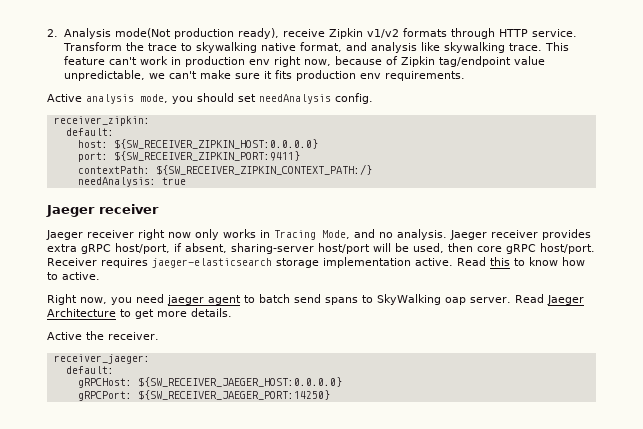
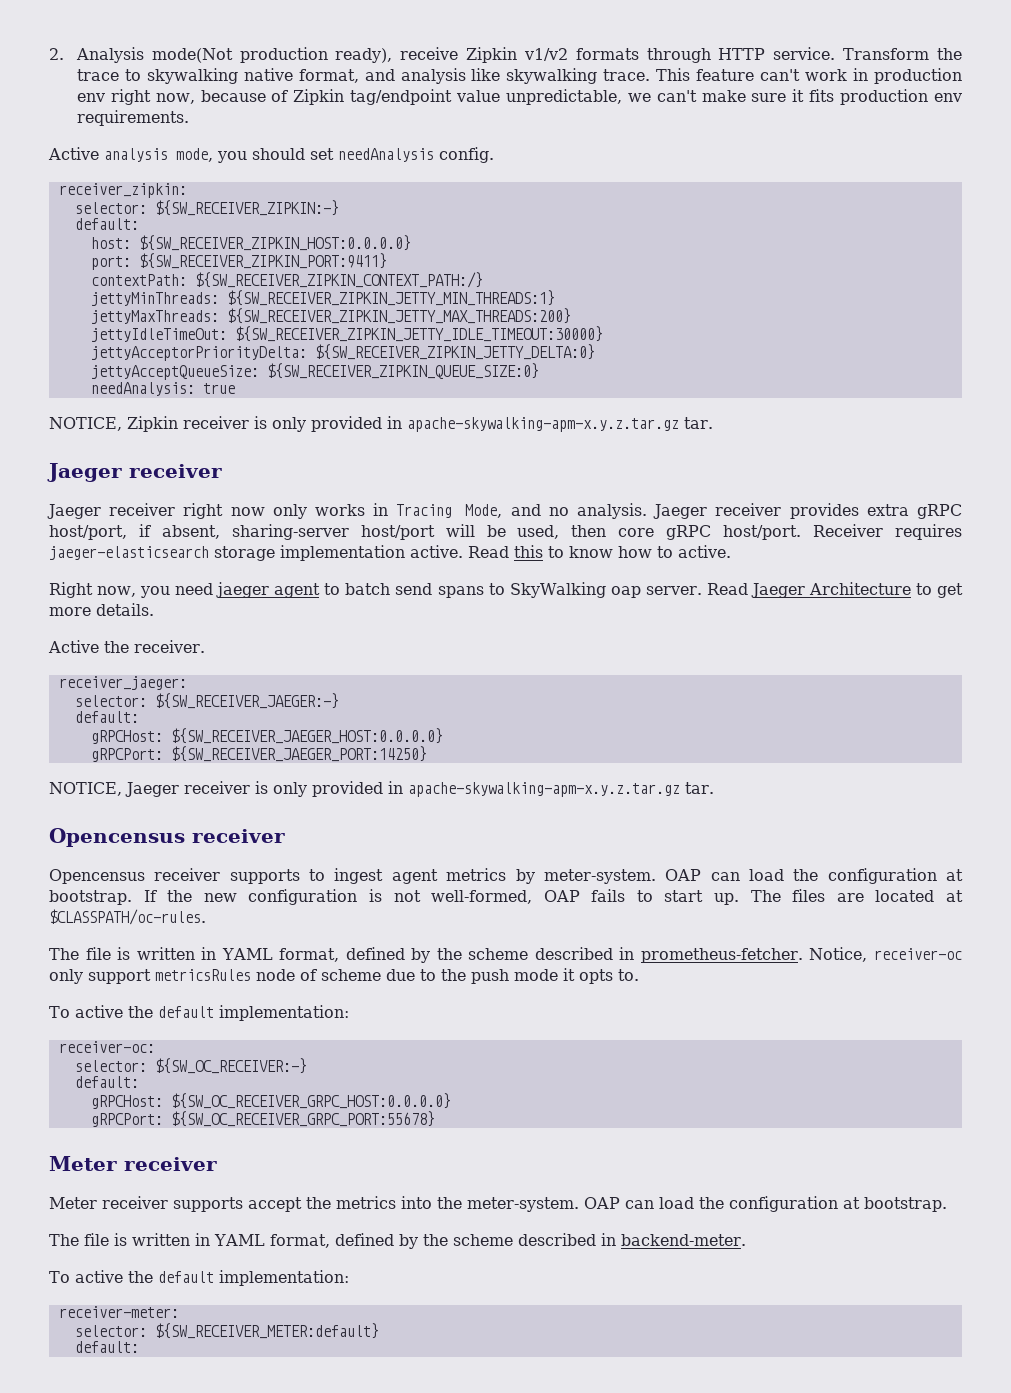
(150, 121) none -> [74,200,339,216] // selector: ${SW_RECEIVER_ZIPKIN:-}
[77,177,186,187] needAnalysis: true -> [90,290,555,306] [90,308,571,324] [90,326,603,342] [90,344,595,361] [90,363,539,380] [90,382,235,396] [49,416,713,432] jettyMinThreads: ${SW_RECEIVER_ZIPKIN_JETTY_MIN_THREADS:1} // jettyMaxThreads: ${SW_RECEIVER_ZIPKIN_JETTY_MAX_THREADS:200} // jettyIdleTimeOut: ${SW_RECEIVER_ZIPKIN_JETTY_IDLE_TIMEOUT:30000} // jettyAcceptorPriorityDelta: ${SW_RECEIVER_ZIPKIN_JETTY_DELTA:0} // jettyAcceptQueueSize: ${SW_RECEIVER_ZIPKIN_QUEUE_SIZE:0} // needAnalysis: true // NOTICE, Zipkin receiver is only provided in apache-skywalking-apm-x.y.z.tar.gz tar.
(150, 359) none -> [74,693,339,709] // selector: ${SW_RECEIVER_JAEGER:-}
(330, 395) none -> [49,781,714,797] [49,828,285,847] [49,868,963,884] [49,889,964,905] [49,909,206,925] [49,947,962,963] [49,968,639,984] [49,1005,349,1021] [58,1041,155,1053] [74,1058,307,1074] [74,1076,139,1088] [90,1093,451,1109] [90,1111,435,1127] [49,1156,217,1171] [49,1196,947,1212] [49,1233,746,1249] [49,1270,349,1286] [58,1306,179,1318] [74,1323,379,1339] [74,1341,139,1353] // NOTICE, Jaeger receiver is only provided in apache-skywalking-apm-x.y.z.tar.gz tar. // Opencensus receiver // Opencensus receiver supports to ingest agent metrics by meter-system. OAP can load the configuration at bootstrap. If the new configuration is not well-formed, OAP fails to start up. The files are located at $CLASSPATH/oc-rules. // The file is written in YAML format, defined by the scheme described in prometheus-fetcher. Notice, receiver-oc only support metricsRules node of scheme due to the push mode it opts to. // To active the default implementation: // receiver-oc: // selector: ${SW_OC_RECEIVER:-} // default: // gRPCHost: ${SW_OC_RECEIVER_GRPC_HOST:0.0.0.0} // gRPCPort: ${SW_OC_RECEIVER_GRPC_PORT:55678} // Meter receiver // Meter receiver supports accept the metrics into the meter-system. OAP can load the configuration at bootstrap. // The file is written in YAML format, defined by the scheme described in backend-meter. // To active the default implementation: // receiver-meter: // selector: ${SW_RECEIVER_METER:default} // default:

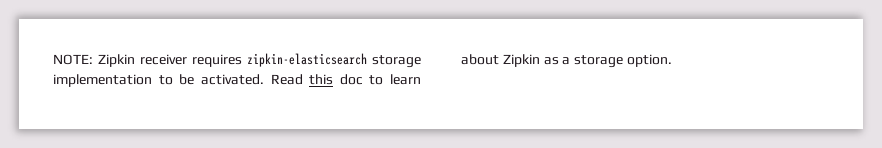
[49,47,963,63] [76,68,963,84] [76,89,962,105] [76,110,189,126] [48,147,494,163] [58,183,187,198] [74,200,339,216] [74,218,139,230] [90,235,411,251] [90,253,387,270] [90,272,483,288] [90,290,555,306] [90,308,571,324] [90,326,603,342] [90,344,595,361] [90,363,539,380] [90,382,235,396] [49,416,713,432] [47,463,222,482] [47,503,962,519] [49,524,962,540] [49,545,731,561] [49,582,963,598] [49,603,154,616] [48,640,205,653] [58,676,187,690] [74,693,339,709] [74,711,139,723] [90,728,443,744] [90,746,427,762] [49,781,714,797] [49,828,285,847] [49,868,963,884] [49,889,964,905] [49,909,206,925] [49,947,962,963] [49,968,639,984] [49,1005,349,1021] [58,1041,155,1053] [74,1058,307,1074] [74,1076,139,1088] [90,1093,451,1109] [90,1111,435,1127] [49,1156,217,1171] [49,1196,947,1212] [49,1233,746,1249] [49,1270,349,1286] [58,1306,179,1318] [74,1323,379,1339] [74,1341,139,1353] 2. Analysis mode(Not production ready), receive Zipkin v1/v2 formats through HTTP service. Transform the trace to skywalking native format, and analysis like skywalking trace. This feature can't work in production env right now, because of Zipkin tag/endpoint value unpredictable, we can't make sure it fits production env requirements. // Active analysis mode, you should set needAnalysis config. // receiver_zipkin: // selector: ${SW_RECEIVER_ZIPKIN:-} // default: // host: ${SW_RECEIVER_ZIPKIN_HOST:0.0.0.0} // port: ${SW_RECEIVER_ZIPKIN_PORT:9411} // contextPath: ${SW_RECEIVER_ZIPKIN_CONTEXT_PATH:/} // jettyMinThreads: ${SW_RECEIVER_ZIPKIN_JETTY_MIN_THREADS:1} // jettyMaxThreads: ${SW_RECEIVER_ZIPKIN_JETTY_MAX_THREADS:200} // jettyIdleTimeOut: ${SW_RECEIVER_ZIPKIN_JETTY_IDLE_TIMEOUT:30000} // jettyAcceptorPriorityDelta: ${SW_RECEIVER_ZIPKIN_JETTY_DELTA:0} // jettyAcceptQueueSize: ${SW_RECEIVER_ZIPKIN_QUEUE_SIZE:0} // needAnalysis: true // NOTICE, Zipkin receiver is only provided in apache-skywalking-apm-x.y.z.tar.gz tar. // Jaeger receiver // Jaeger receiver right now only works in Tracing Mode, and no analysis. Jaeger receiver provides extra gRPC host/port, if absent, sharing-server host/port will be used, then core gRPC host/port. Receiver requires jaeger-elasticsearch storage implementation active. Read this to know how to active. // Right now, you need jaeger agent to batch send spans to SkyWalking oap server. Read Jaeger Architecture to get more details. // Active the receiver. // receiver_jaeger: // selector: ${SW_RECEIVER_JAEGER:-} // default: // gRPCHost: ${SW_RECEIVER_JAEGER_HOST:0.0.0.0} // gRPCPort: ${SW_RECEIVER_JAEGER_PORT:14250} // NOTICE, Jaeger receiver is only provided in apache-skywalking-apm-x.y.z.tar.gz tar. // Opencensus receiver // Opencensus receiver supports to ingest agent metrics by meter-system. OAP can load the configuration at bootstrap. If the new configuration is not well-formed, OAP fails to start up. The files are located at $CLASSPATH/oc-rules. // The file is written in YAML format, defined by the scheme described in prometheus-fetcher. Notice, receiver-oc only support metricsRules node of scheme due to the push mode it opts to. // To active the default implementation: // receiver-oc: // selector: ${SW_OC_RECEIVER:-} // default: // gRPCHost: ${SW_OC_RECEIVER_GRPC_HOST:0.0.0.0} // gRPCPort: ${SW_OC_RECEIVER_GRPC_PORT:55678} // Meter receiver // Meter receiver supports accept the metrics into the meter-system. OAP can load the configuration at bootstrap. // The file is written in YAML format, defined by the scheme described in backend-meter. // To active the default implementation: // receiver-meter: // selector: ${SW_RECEIVER_METER:default} // default: -> [53,53,421,68] [53,74,421,87] [461,54,672,68] NOTE: Zipkin receiver requires zipkin-elasticsearch storage implementation to be activated. Read this doc to learn about Zipkin as a storage option.

